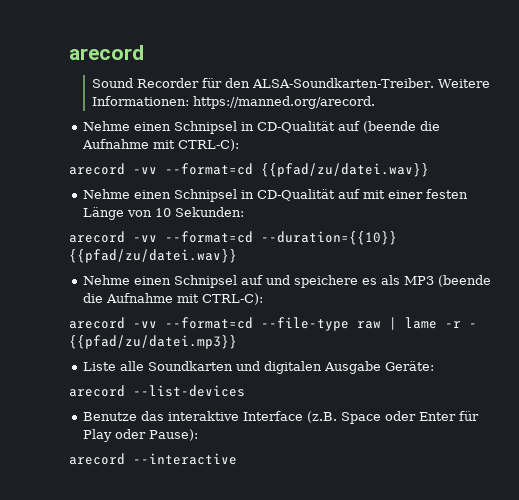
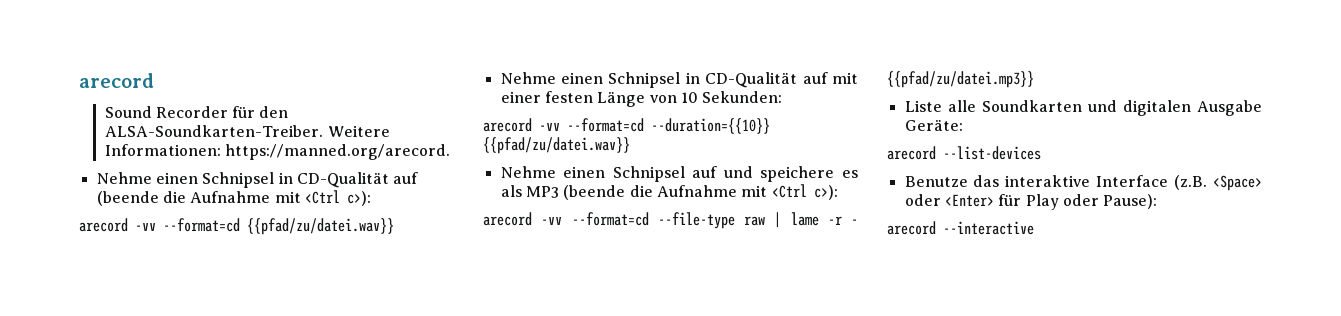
[178,139,240,151] CTRL-C): -> [304,190,371,206] <Ctrl c>):
[202,293,264,305] CTRL-C): -> [771,184,838,200] <Ctrl c>):
[341,411,457,424] Space oder Enter -> [1213,175,1262,191] [904,194,994,207] <Space> oder <Enter>

